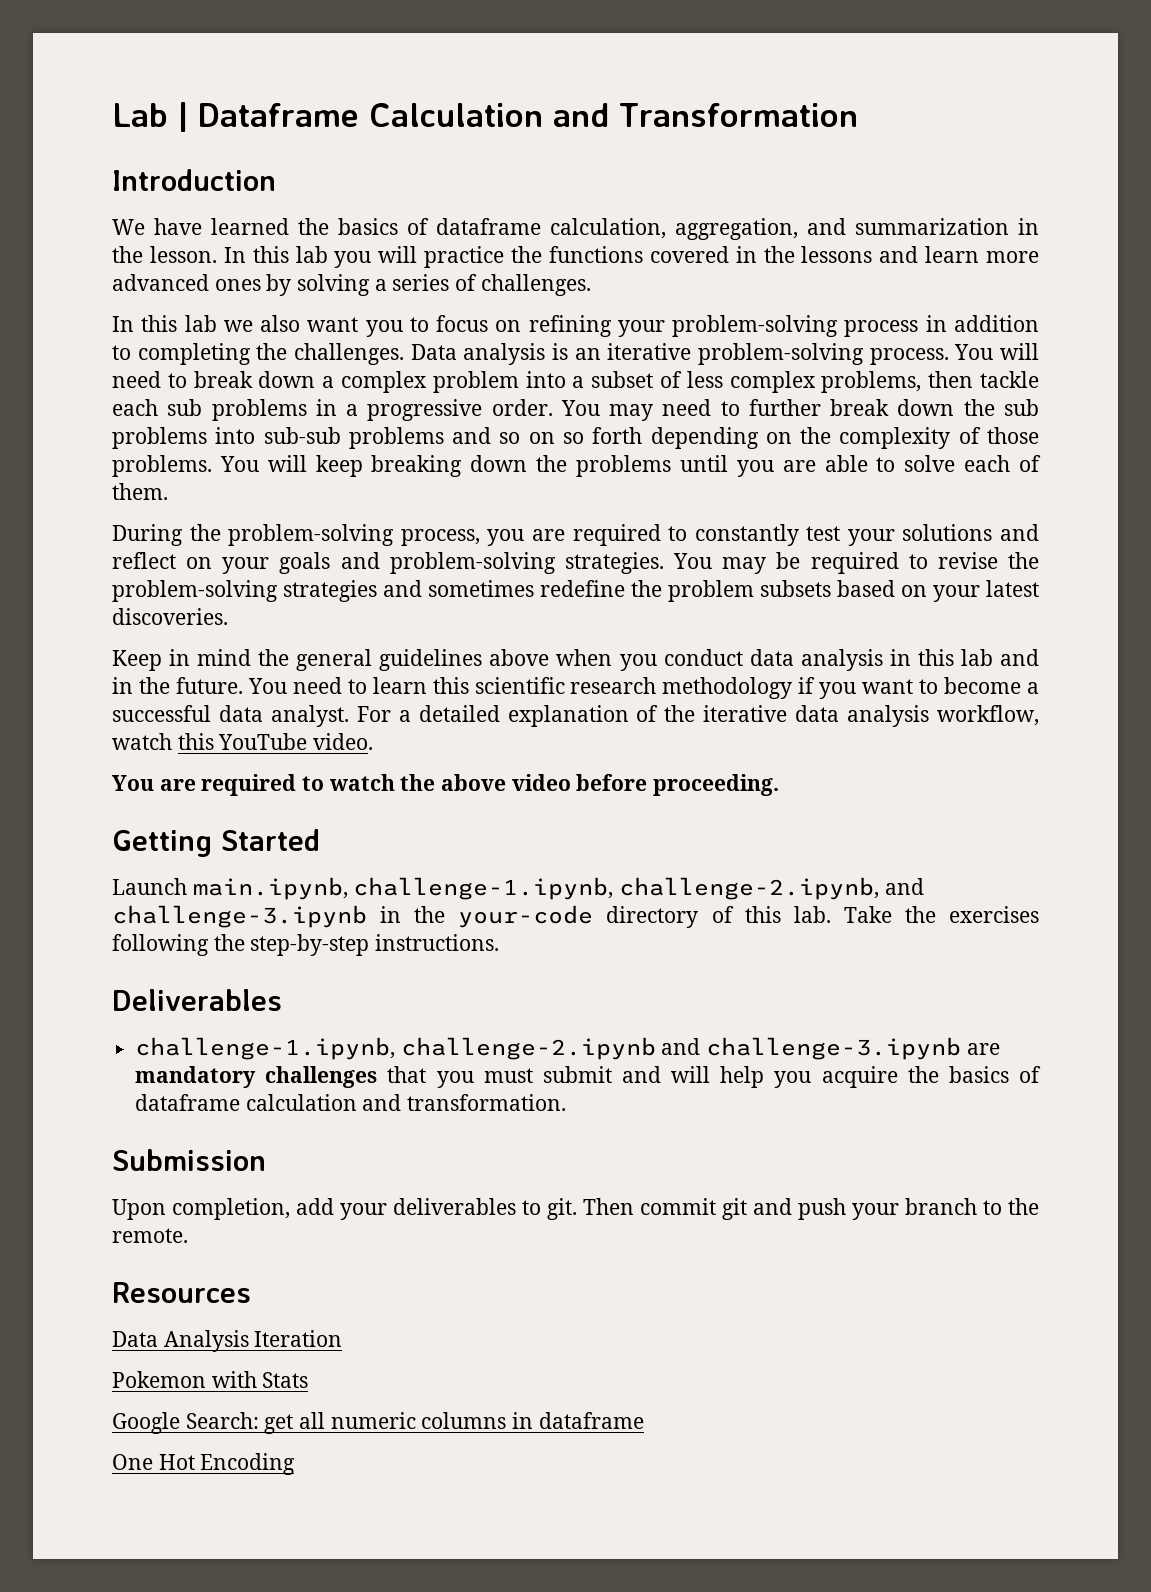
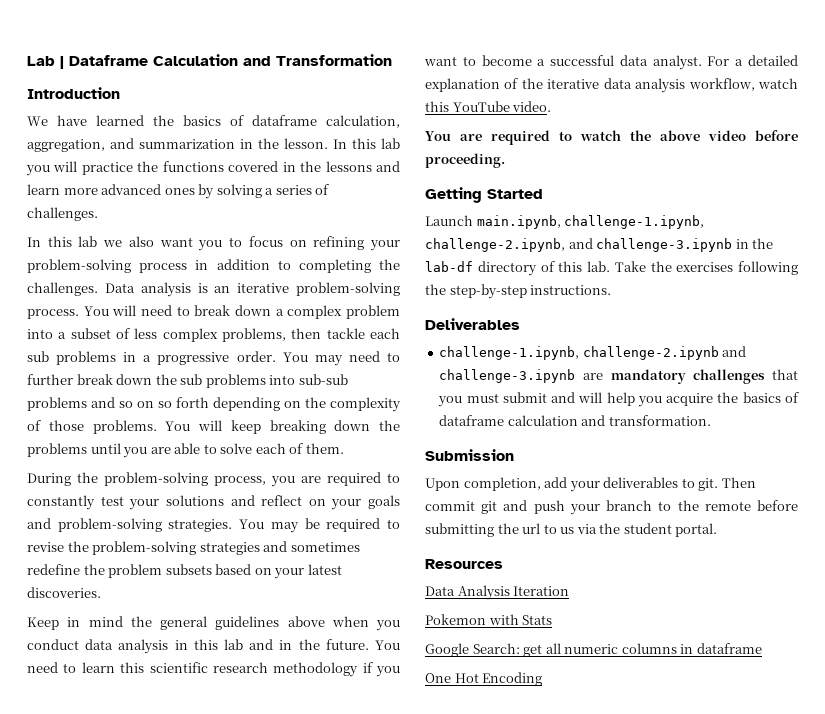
[458,905,594,928] your-code -> [425,261,473,272] lab-df
[112,1228,188,1243] remote. -> [704,500,798,511] [425,523,718,537] remote before submitting the url to us via the student portal.

